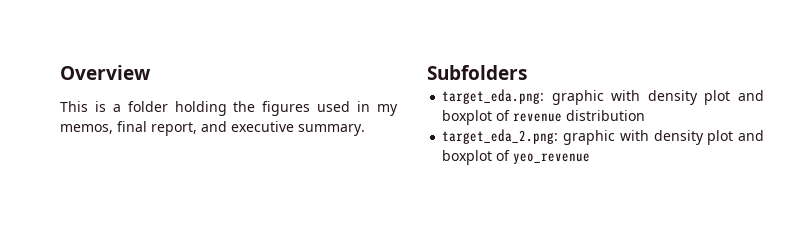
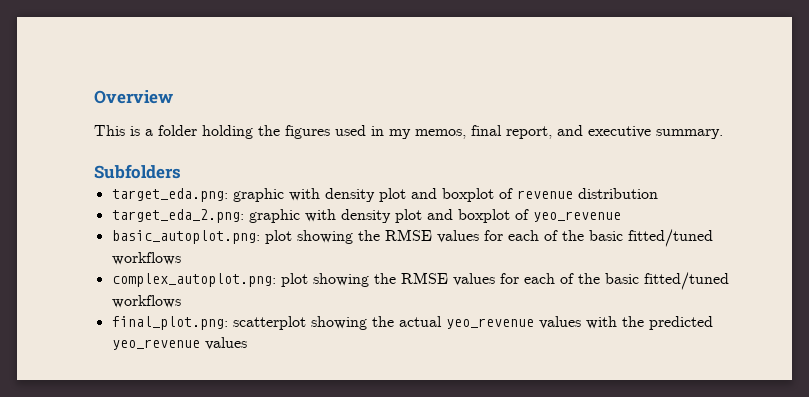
(591, 158) none -> [111,229,713,247] [111,252,181,265] [111,272,729,290] [111,295,181,308] [111,316,713,330] [111,337,247,350] // basic_autoplot.png: plot showing the RMSE values for each of the basic fitted/tuned workflows // complex_autoplot.png: plot showing the RMSE values for each of the basic fitted/tuned workflows // final_plot.png: scatterplot showing the actual yeo_revenue values with the predicted yeo_revenue values

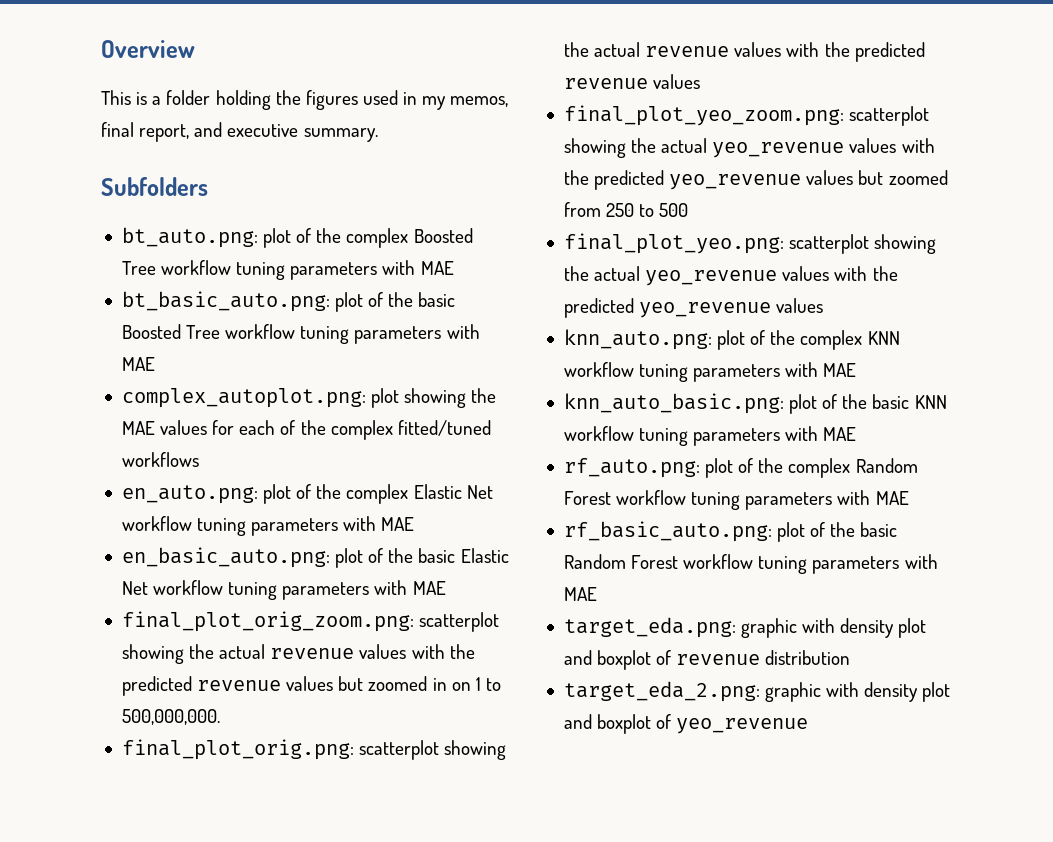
(181, 171) none -> [121,227,473,248] [121,260,454,280] [121,291,456,312] [121,324,480,344] [121,357,155,371] [121,388,497,408] [121,420,491,440] [121,452,199,467] [121,484,493,504] [121,516,415,536] [121,547,509,568] [121,580,446,600] [121,611,500,632] [121,644,475,664] [121,676,501,696] [121,709,220,725] [121,739,507,760] [563,42,925,62] [563,74,701,89] [563,105,930,126] [563,138,935,158] [563,170,948,190] [563,202,689,217] [563,233,937,254] [563,266,898,286] [563,298,824,318] [563,329,900,350] [563,362,857,382] [563,393,947,414] [563,426,857,446] [563,458,918,478] [563,490,909,510] [563,521,898,542] [563,554,938,574] [563,587,597,601] // bt_auto.png: plot of the complex Boosted Tree workflow tuning parameters with MAE // bt_basic_auto.png: plot of the basic Boosted Tree workflow tuning parameters with MAE // complex_autoplot.png: plot showing the MAE values for each of the complex fitted/tuned workflows // en_auto.png: plot of the complex Elastic Net workflow tuning parameters with MAE // en_basic_auto.png: plot of the basic Elastic Net workflow tuning parameters with MAE // final_plot_orig_zoom.png: scatterplot showing the actual revenue values with the predicted revenue values but zoomed in on 1 to 500,000,000. // final_plot_orig.png: scatterplot showing the actual revenue values with the predicted revenue values // final_plot_yeo_zoom.png: scatterplot showing the actual yeo_revenue values with the predicted yeo_revenue values but zoomed from 250 to 500 // final_plot_yeo.png: scatterplot showing the actual yeo_revenue values with the predicted yeo_revenue values // knn_auto.png: plot of the complex KNN workflow tuning parameters with MAE // knn_auto_basic.png: plot of the basic KNN workflow tuning parameters with MAE // rf_auto.png: plot of the complex Random Forest workflow tuning parameters with MAE // rf_basic_auto.png: plot of the basic Random Forest workflow tuning parameters with MAE
[111,229,713,247] [111,252,181,265] [111,272,729,290] [111,295,181,308] [111,316,713,330] [111,337,247,350] // basic_autoplot.png: plot showing the RMSE values for each of the basic fitted/tuned workflows // complex_autoplot.png: plot showing the RMSE values for each of the basic fitted/tuned workflows // final_plot.png: scatterplot showing the actual yeo_revenue values with the predicted yeo_revenue values -> (809, 726) none

